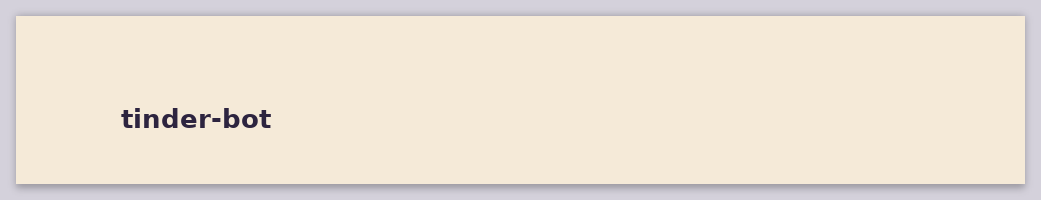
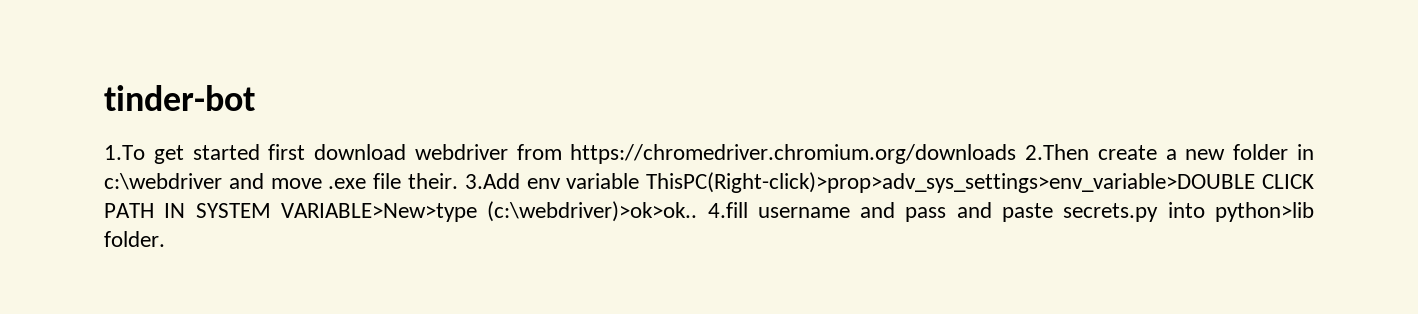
(271, 118) none -> [104,144,1314,164] [104,172,1314,193] [104,201,1314,222] [104,231,165,247] // 1.To get started first download webdriver from https://chromedriver.chromium.org/downloads 2.Then create a new folder in c:\webdriver and move .exe file their. 3.Add env variable ThisPC(Right-click)>prop>adv_sys_settings>env_variable>DOUBLE CLICK PATH IN SYSTEM VARIABLE>New>type (c:\webdriver)>ok>ok.. 4.fill username and pass and paste secrets.py into python>lib folder.

